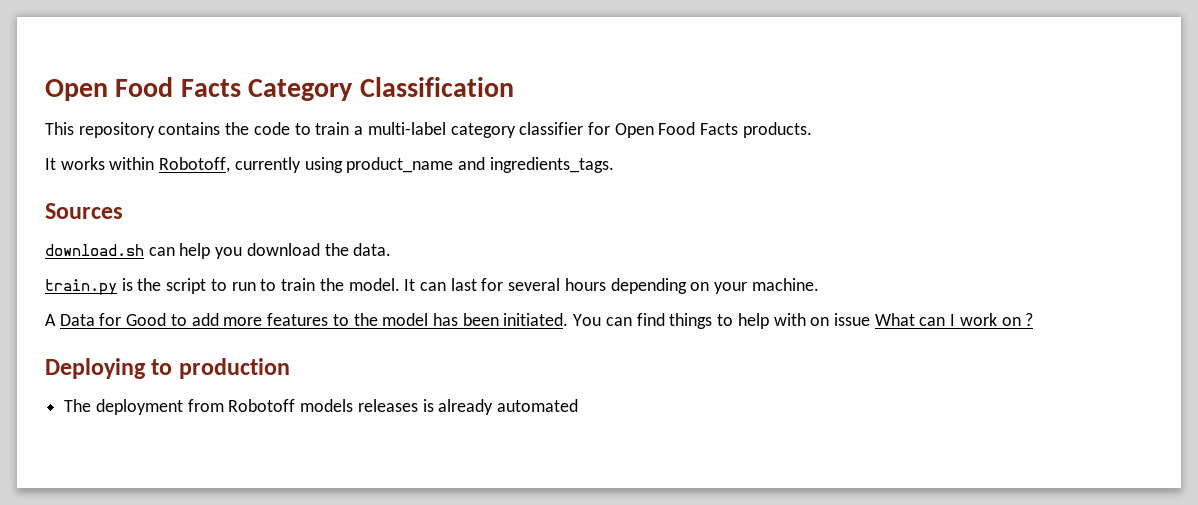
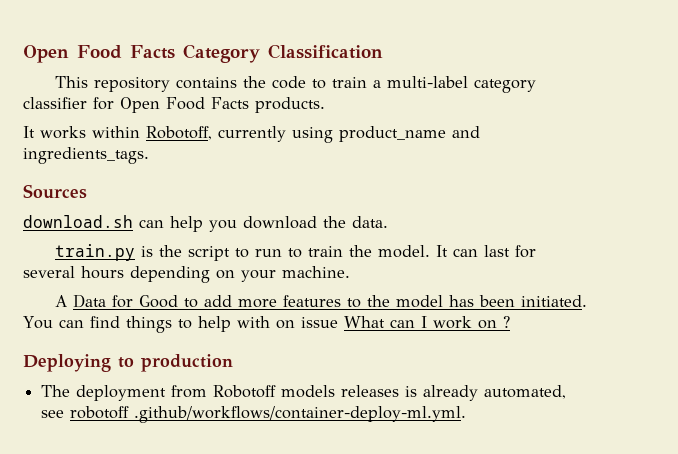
[497,399,579,412] automated -> [484,385,567,399] [41,406,467,423] automated, see robotoff .github/workflows/container-deploy-ml.yml.

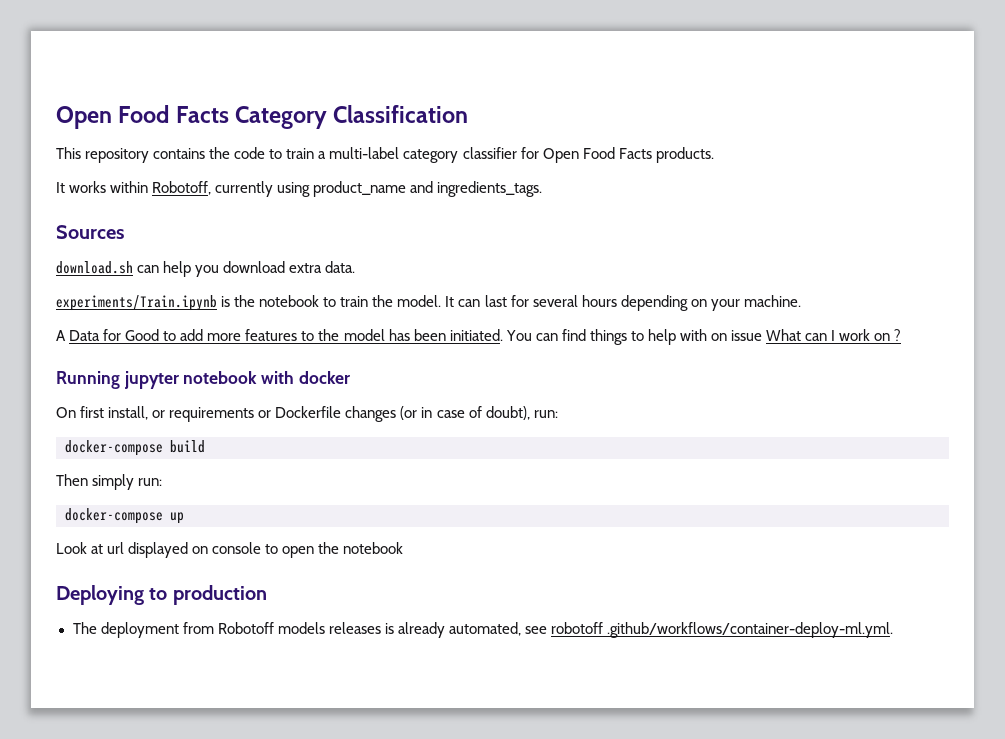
[323,216,346,228] the -> [289,263,323,273] extra
[55,244,136,261] train.py -> [56,295,217,311] experiments/Train.ipynb
[188,246,283,261] script to run -> [259,295,320,307] notebook
(510, 322) none -> [56,371,350,389] [56,406,558,422] [65,440,205,456] [56,474,163,490] [65,508,184,524] [56,542,404,558] // Running jupyter notebook with docker // On first install, or requirements or Dockerfile changes (or in case of doubt), run: // docker-compose build // Then simply run: // docker-compose up // Look at url displayed on console to open the notebook

